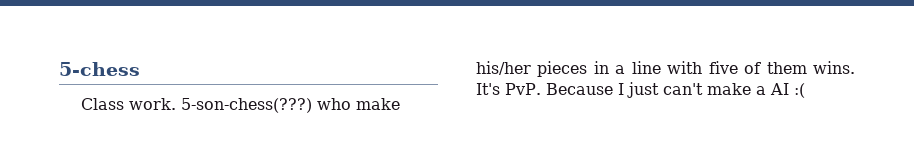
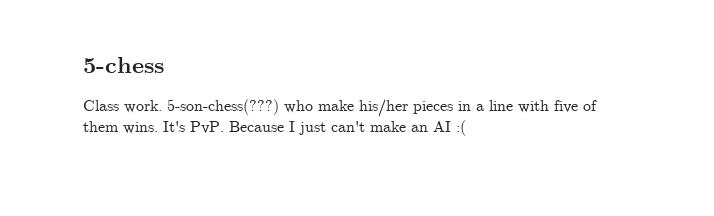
[755,86,766,95] a -> [411,125,428,132] an

